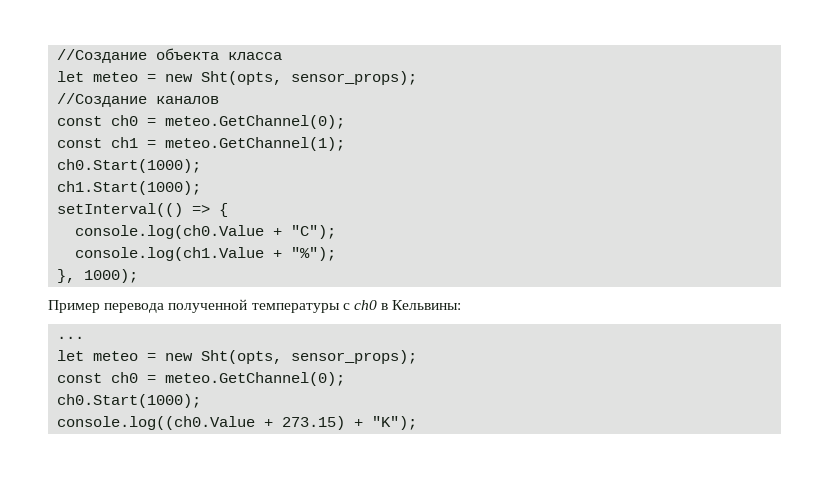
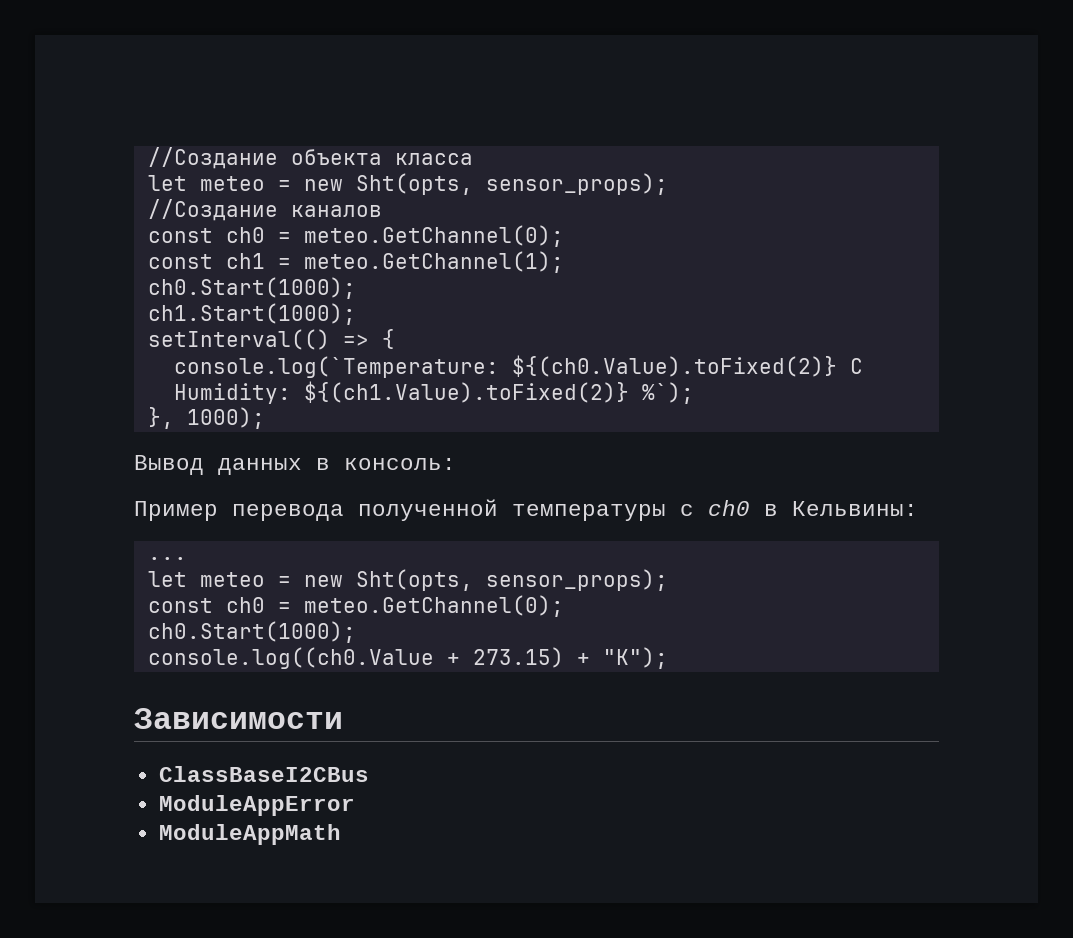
[75,225,337,239] [75,247,337,261] [57,269,139,283] console.log(ch0.Value + "C"); // console.log(ch1.Value + "%"); // }, 1000); -> [173,355,863,378] [173,381,694,404] [147,407,265,429] [134,455,456,475] console.log(`Temperature: ${(ch0.Value).toFixed(2)} C Humidity: ${(ch1.Value).toFixed(2)} %`); // }, 1000); // Вывод данных в консоль:
(418, 423) none -> [134,708,343,729] [158,766,369,782] [158,795,355,816] [158,824,341,845] // Зависимости // ClassBaseI2CBus // ModuleAppError // ModuleAppMath

